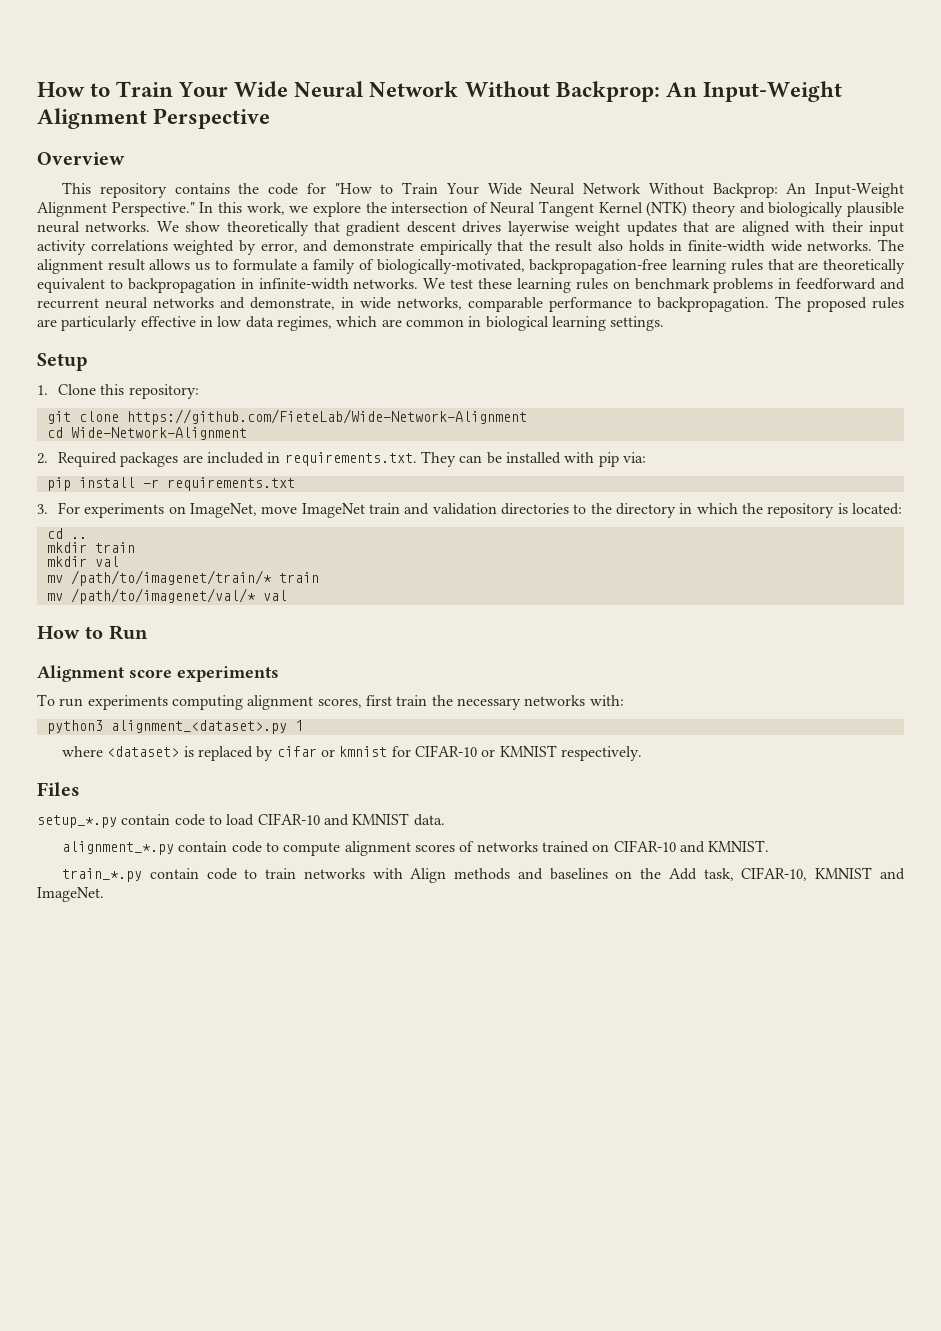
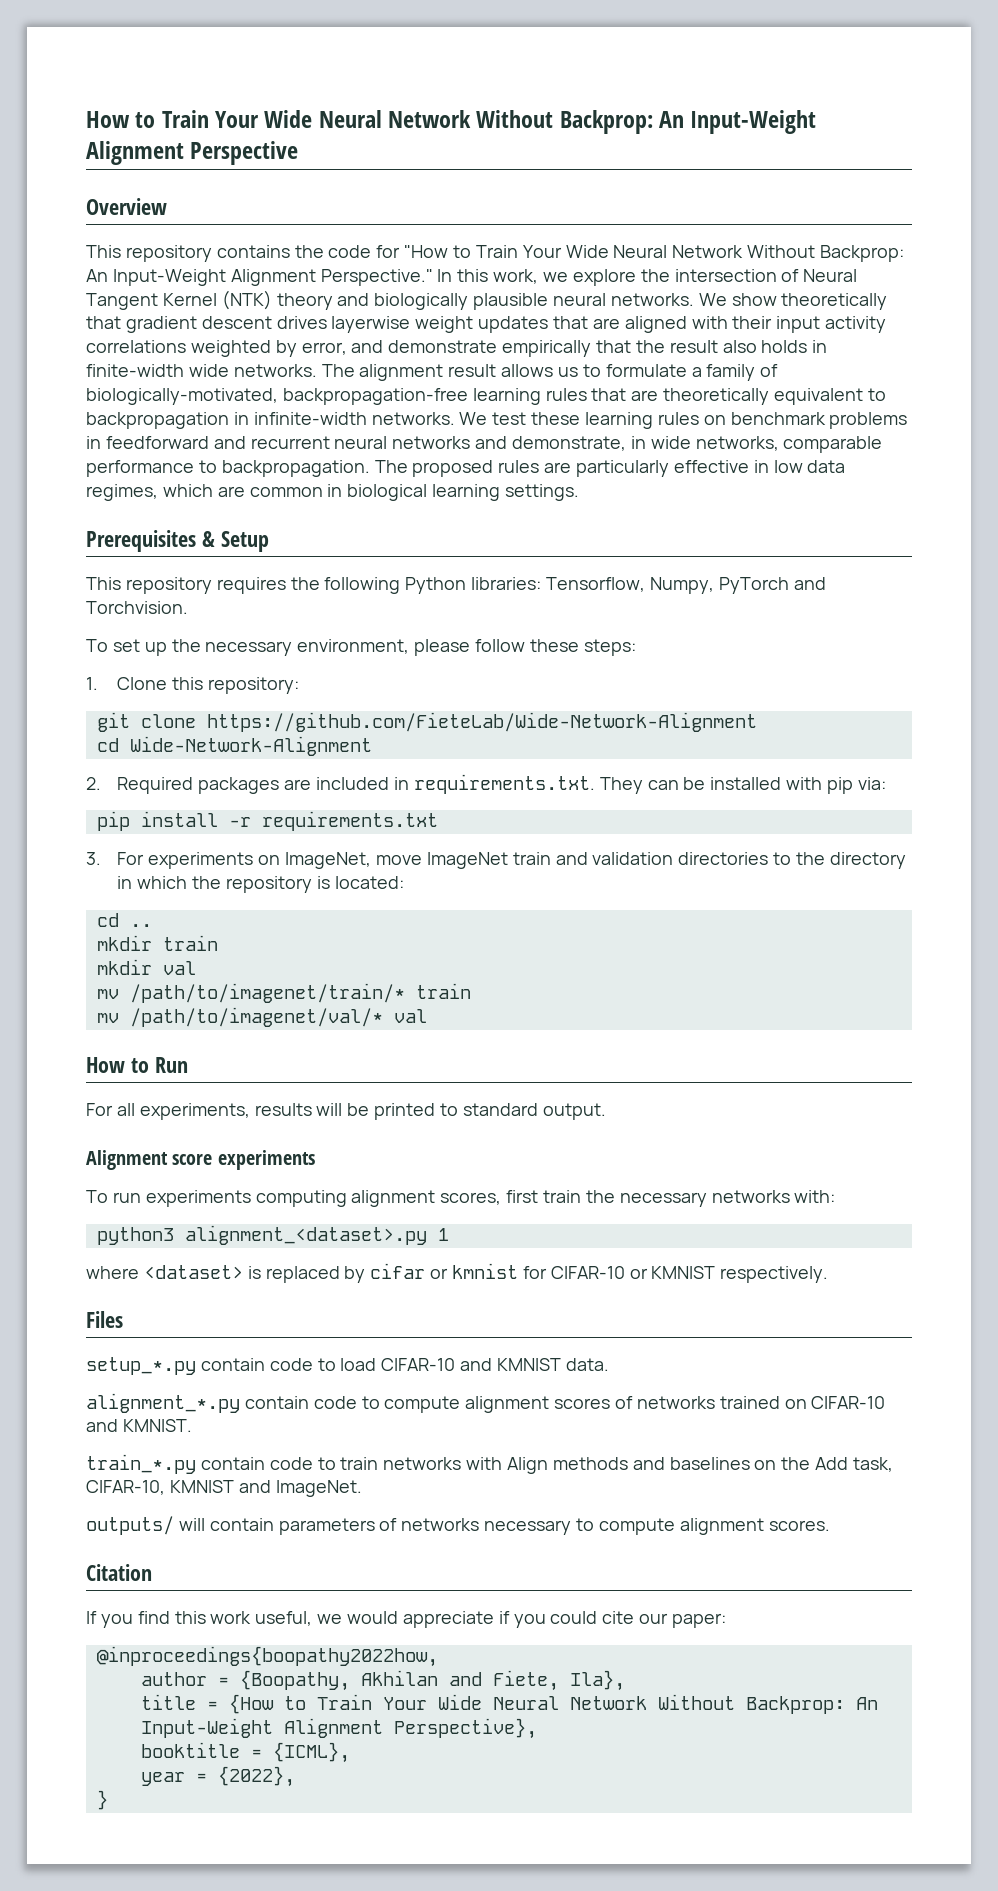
(665, 323) none -> [86,530,215,552] Prerequisites &
(88, 362) none -> [86,577,826,594] [86,601,188,614] [86,639,636,656] // This repository requires the following Python libraries: Tensorflow, Numpy, PyTorch and Torchvision. // To set up the necessary environment, please follow these steps:
(148, 632) none -> [86,1103,606,1120] // For all experiments, results will be printed to standard output.
(104, 894) none -> [86,1516,830,1535] [86,1564,152,1581] [86,1611,727,1628] [96,1646,438,1667] [140,1670,625,1691] [140,1694,878,1714] [140,1718,537,1739] [140,1742,350,1763] [140,1766,295,1787] [96,1790,108,1810] // outputs/ will contain parameters of networks necessary to compute alignment scores. // Citation // If you find this work useful, we would appreciate if you could cite our paper: // @inproceedings{boopathy2022how, // author = {Boopathy, Akhilan and Fiete, Ila}, // title = {How to Train Your Wide Neural Network Without Backprop: An Input-Weight Alignment Perspective}, // booktitle = {ICML}, // year = {2022}, // }

